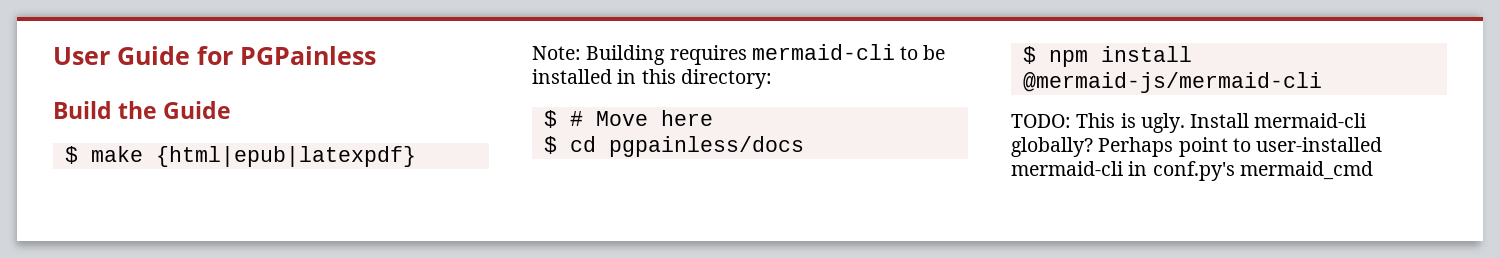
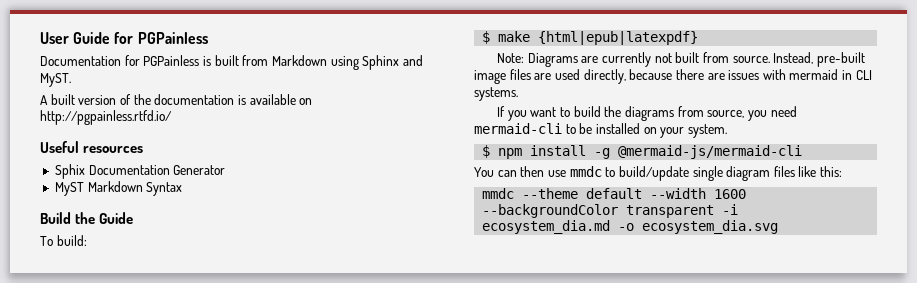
(376, 55) none -> [40,55,423,70] [40,73,71,87] [40,94,313,105] [40,110,172,125] [40,141,144,153] [54,164,226,179] [54,181,183,196] // Documentation for PGPainless is built from Markdown using Sphinx and MyST. // A built version of the documentation is available on http://pgpainless.rtfd.io/ // Useful resources // Sphix Documentation Generator // MyST Markdown Syntax
(232, 110) none -> [40,235,87,246] // To build:
[586,44,946,65] [532,69,772,89] [543,110,713,128] [543,136,804,157] Building requires mermaid-cli to be installed in this directory: // $ # Move here // $ cd pgpainless/docs -> [527,52,865,67] [474,69,872,84] [474,87,518,101] [497,106,797,121] [474,123,727,138] Diagrams are currently not built from source. Instead, pre-built image files are used directly, because there are issues with mermaid in CLI systems. // If you want to build the diagrams from source, you need mermaid-cli to be installed on your system.
(1192, 54) none -> [594,148,611,159] -g
[1011,113,1367,133] [1011,137,1383,157] [1011,161,1373,181] TODO: This is ugly. Install mermaid-cli globally? Perhaps point to user-installed mermaid-cli in conf.py's mermaid_cmd -> [474,166,843,181] [482,188,747,199] [482,204,739,218] [482,220,779,234] You can then use mmdc to build/update single diagram files like this: // mmdc --theme default --width 1600 --backgroundColor transparent -i ecosystem_dia.md -o ecosystem_dia.svg

